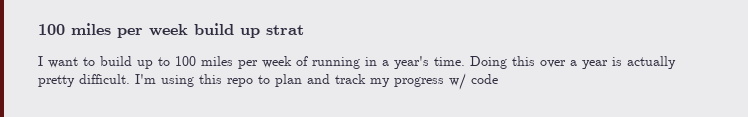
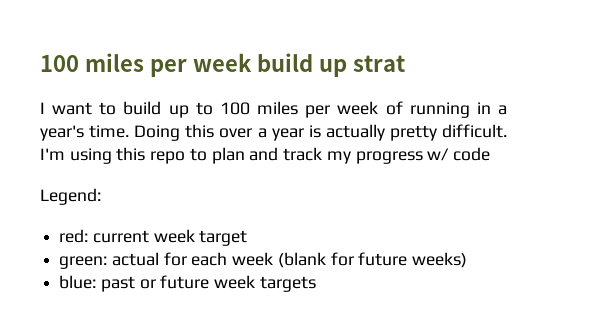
(498, 79) none -> [40,188,101,205] [59,229,248,246] [59,252,468,269] [59,275,316,292] // Legend: // red: current week target // green: actual for each week (blank for future weeks) // blue: past or future week targets

